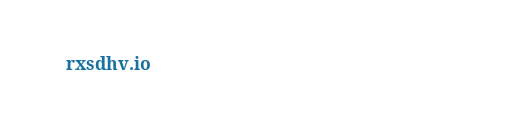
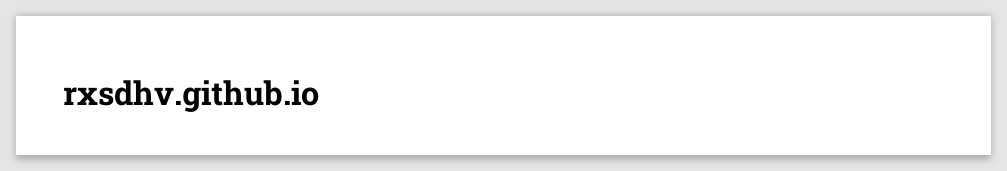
[66,56,151,70] rxsdhv.io -> [63,80,319,112] rxsdhv.github.io

